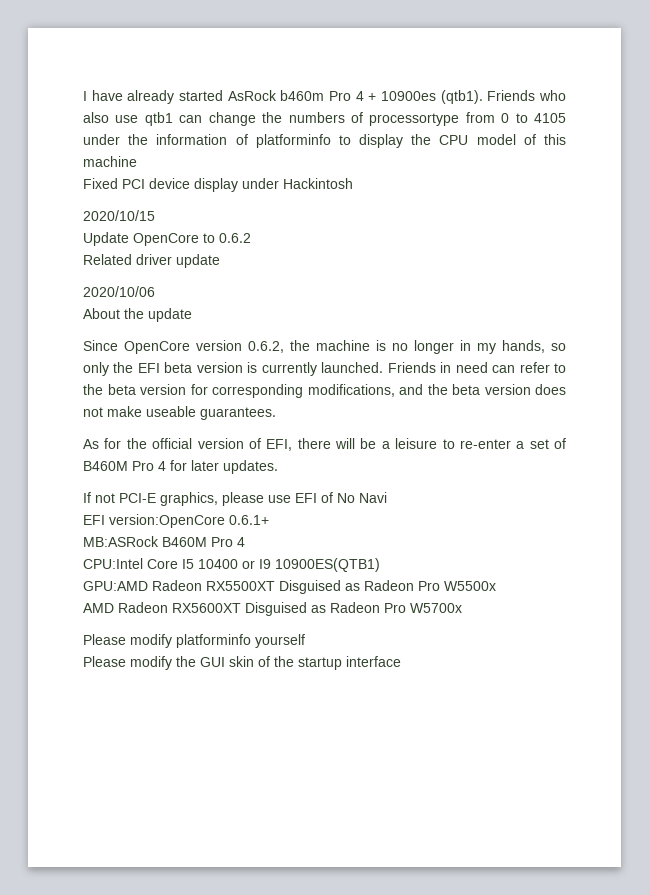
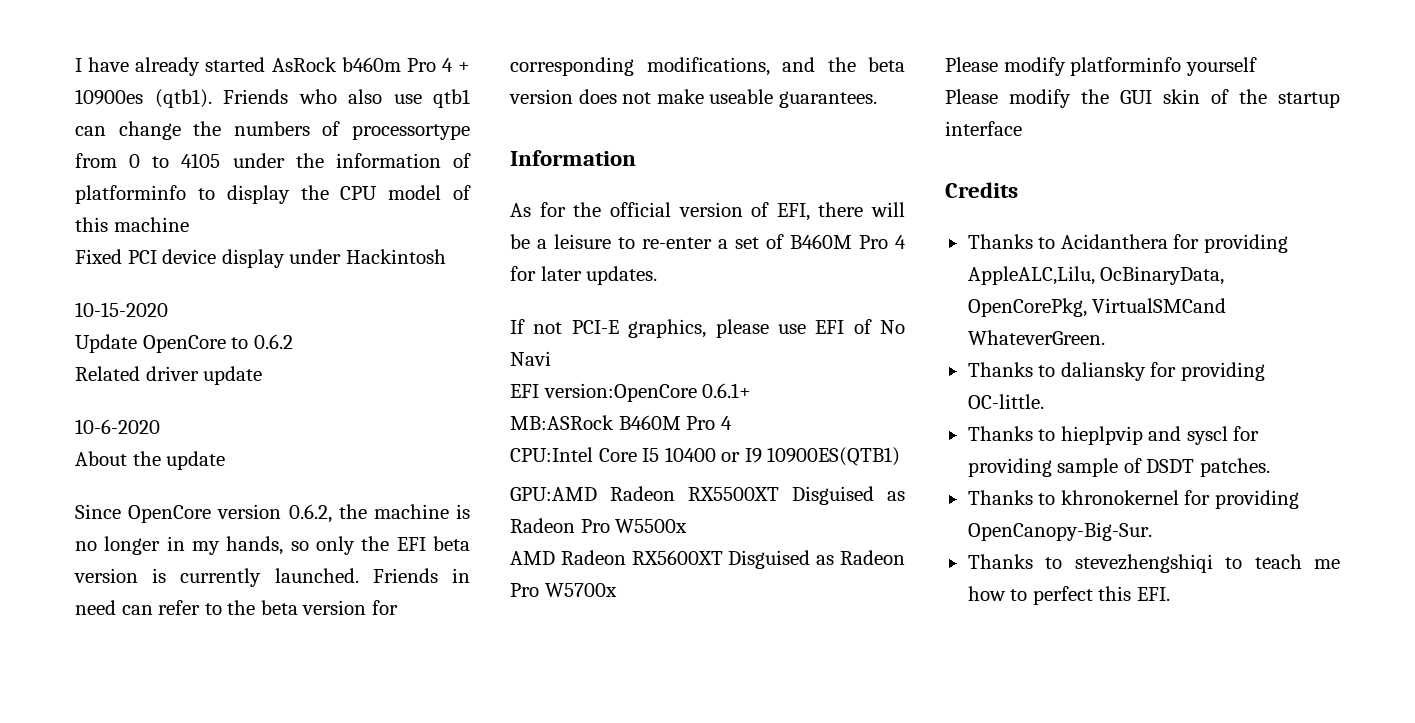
[83,210,155,221] 2020/10/15 -> [75,302,168,317] 10-15-2020
[83,286,155,297] 2020/10/06 -> [75,419,160,434] 10-6-2020
(276, 413) none -> [510,150,636,166] // Information
(401, 661) none -> [945,182,1018,198] [967,234,1288,253] [967,266,1225,285] [967,298,1227,317] [967,330,1105,345] [967,362,1265,381] [967,394,1044,409] [967,426,1260,445] [967,458,1270,477] [967,490,1299,509] [967,522,1152,541] [967,554,1340,573] [967,586,1170,605] // Credits // Thanks to Acidanthera for providing AppleALC,Lilu, OcBinaryData, OpenCorePkg, VirtualSMCand WhateverGreen. // Thanks to daliansky for providing OC-little. // Thanks to hieplpvip and syscl for providing sample of DSDT patches. // Thanks to khronokernel for providing OpenCanopy-Big-Sur. // Thanks to stevezhengshiqi to teach me how to perfect this EFI.

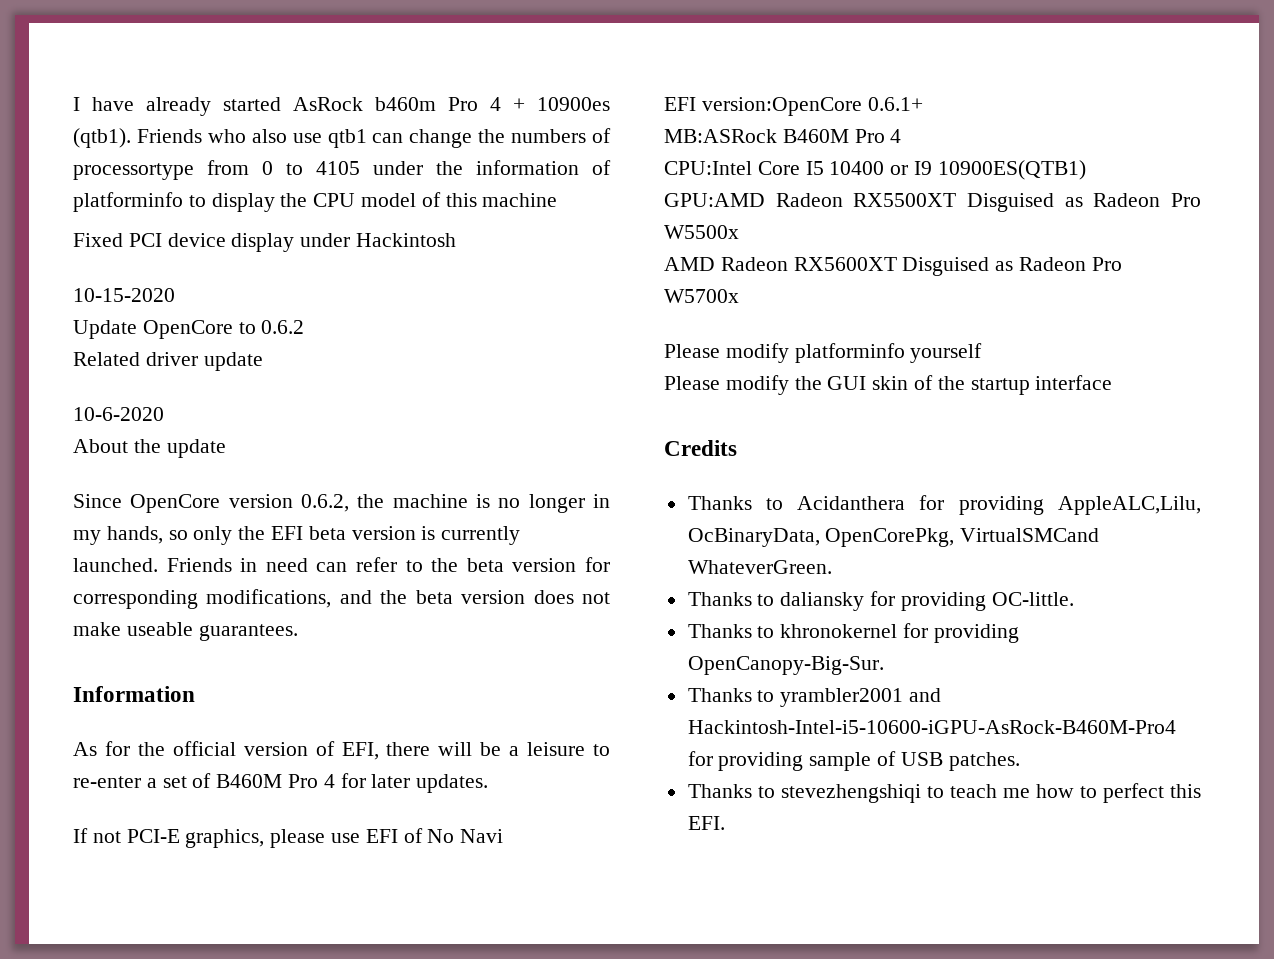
[1060,426,1228,445] hieplpvip and syscl -> [780,623,1019,643] [687,656,884,675] [687,688,942,707] [687,720,1176,734] khronokernel for providing OpenCanopy-Big-Sur. // Thanks to yrambler2001 and Hackintosh-Intel-i5-10600-iGPU-AsRock-B460M-Pro4
[1146,459,1195,473] DSDT -> [900,752,943,766] USB
[967,490,1299,509] [967,522,1152,541] // Thanks to khronokernel for providing OpenCanopy-Big-Sur. -> (1020, 761) none

